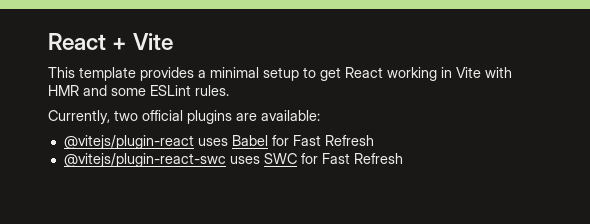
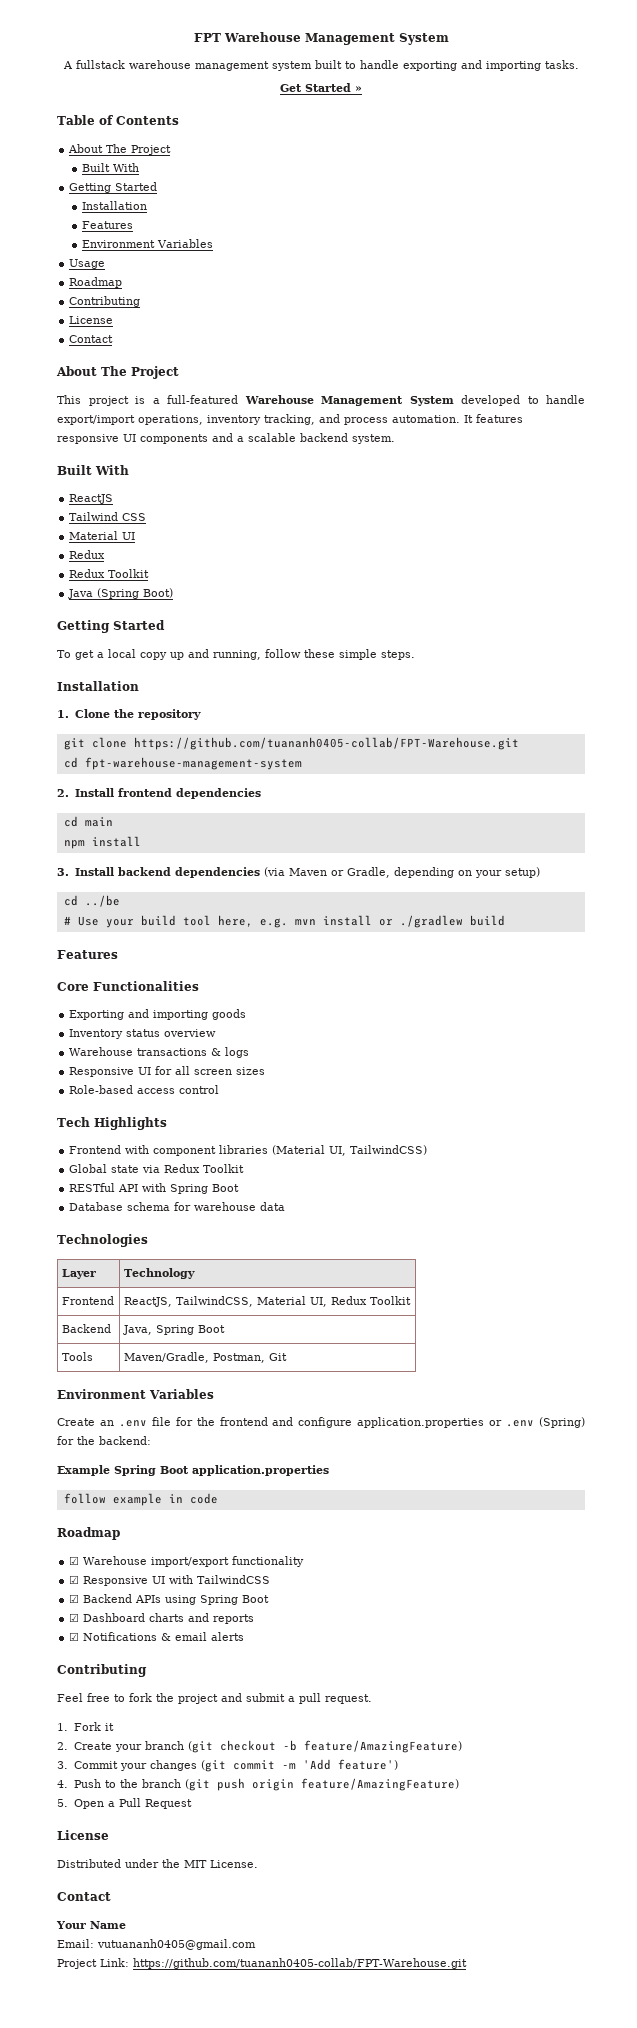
[48,33,174,50] [48,67,512,81] [48,85,229,96] [48,110,320,124] [63,135,374,149] [63,153,403,167] React + Vite // This template provides a minimal setup to get React working in Vite with HMR and some ESLint rules. // Currently, two official plugins are available: // @vitejs/plugin-react uses Babel for Fast Refresh // @vitejs/plugin-react-swc uses SWC for Fast Refresh -> [193,32,449,45] [62,60,579,71] [280,83,362,92] [57,115,179,125] [68,144,172,155] [81,163,139,172] [69,182,158,193] [81,201,147,210] [81,221,133,229] [81,239,213,248] [69,259,106,269] [69,277,123,288] [69,296,141,307] [69,316,114,324] [69,335,114,343] [56,366,179,379] [57,395,585,406] [57,414,523,425] [57,433,395,444] [57,465,129,475] [69,494,114,504] [69,512,147,521] [69,531,136,540] [69,550,106,559] [69,569,150,578] [68,588,174,599] [57,620,165,633] [57,649,415,660] [57,681,139,691] [57,709,201,720] [63,737,519,750] [63,757,302,770] [57,788,261,799] [63,816,113,827] [63,836,141,849] [57,867,540,878] [63,895,120,907] [63,915,505,928] [57,950,118,959] [57,981,199,991] [69,1009,247,1020] [69,1029,217,1039] [69,1047,250,1058] [69,1066,266,1077] [69,1085,220,1094] [57,1117,167,1130] [69,1145,428,1156] [69,1164,245,1173] [69,1183,240,1194] [69,1202,286,1211] [57,1234,148,1247] [61,1269,96,1279] [123,1268,195,1279] [61,1296,114,1305] [123,1296,411,1307] [61,1324,111,1333] [122,1325,225,1335] [61,1352,93,1361] [123,1352,287,1363] [57,1389,214,1399] [57,1417,585,1428] [57,1436,151,1445] [57,1465,329,1476] [63,1493,218,1506] [57,1527,120,1540] [69,1556,305,1567] [69,1575,271,1586] [69,1594,270,1605] [69,1613,255,1624] [69,1632,245,1641] [57,1664,147,1677] [57,1693,372,1704] [57,1722,114,1731] [57,1740,462,1753] [57,1759,398,1772] [57,1778,459,1791] [57,1798,192,1809] [57,1830,109,1840] [57,1859,258,1868] [57,1892,111,1901] [56,1921,126,1929] [57,1939,256,1950] [57,1958,467,1969] FPT Warehouse Management System // A fullstack warehouse management system built to handle exporting and importing tasks. // Get Started » // Table of Contents // About The Project // Built With // Getting Started // Installation // Features // Environment Variables // Usage // Roadmap // Contributing // License // Contact // About The Project // This project is a full-featured Warehouse Management System developed to handle export/import operations, inventory tracking, and process automation. It features responsive UI components and a scalable backend system. // Built With // ReactJS // Tailwind CSS // Material UI // Redux // Redux Toolkit // Java (Spring Boot) // Getting Started // To get a local copy up and running, follow these simple steps. // Installation // 1. Clone the repository // git clone https://github.com/tuananh0405-collab/FPT-Warehouse.git // cd fpt-warehouse-management-system // 2. Install frontend dependencies // cd main // npm install // 3. Install backend dependencies (via Maven or Gradle, depending on your setup) // cd ../be // # Use your build tool here, e.g. mvn install or ./gradlew build // Features // Core Functionalities // Exporting and importing goods // Inventory status overview // Warehouse transactions & logs // Responsive UI for all screen sizes // Role-based access control // Tech Highlights // Frontend with component libraries (Material UI, TailwindCSS) // Global state via Redux Toolkit // RESTful API with Spring Boot // Database schema for warehouse data // Technologies // Layer | Technology // Frontend | ReactJS, TailwindCSS, Material UI, Redux Toolkit // Backend | Java, Spring Boot // Tools | Maven/Gradle, Postman, Git // Environment Variables // Create an .env file for the frontend and configure application.properties or .env (Spring) for the backend: // Example Spring Boot application.properties // follow example in code // Roadmap // ☑ Warehouse import/export functionality // ☑ Responsive UI with TailwindCSS // ☑ Backend APIs using Spring Boot // ☑ Dashboard charts and reports // ☑ Notifications & email alerts // Contributing // Feel free to fork the project and submit a pull request. // 1. Fork it // 2. Create your branch (git checkout -b feature/AmazingFeature) // 3. Commit your changes (git commit -m 'Add feature') // 4. Push to the branch (git push origin feature/AmazingFeature) // 5. Open a Pull Request // License // Distributed under the MIT License. // Contact // Your Name // Email: vutuananh0405@gmail.com // Project Link: https://github.com/tuananh0405-collab/FPT-Warehouse.git

